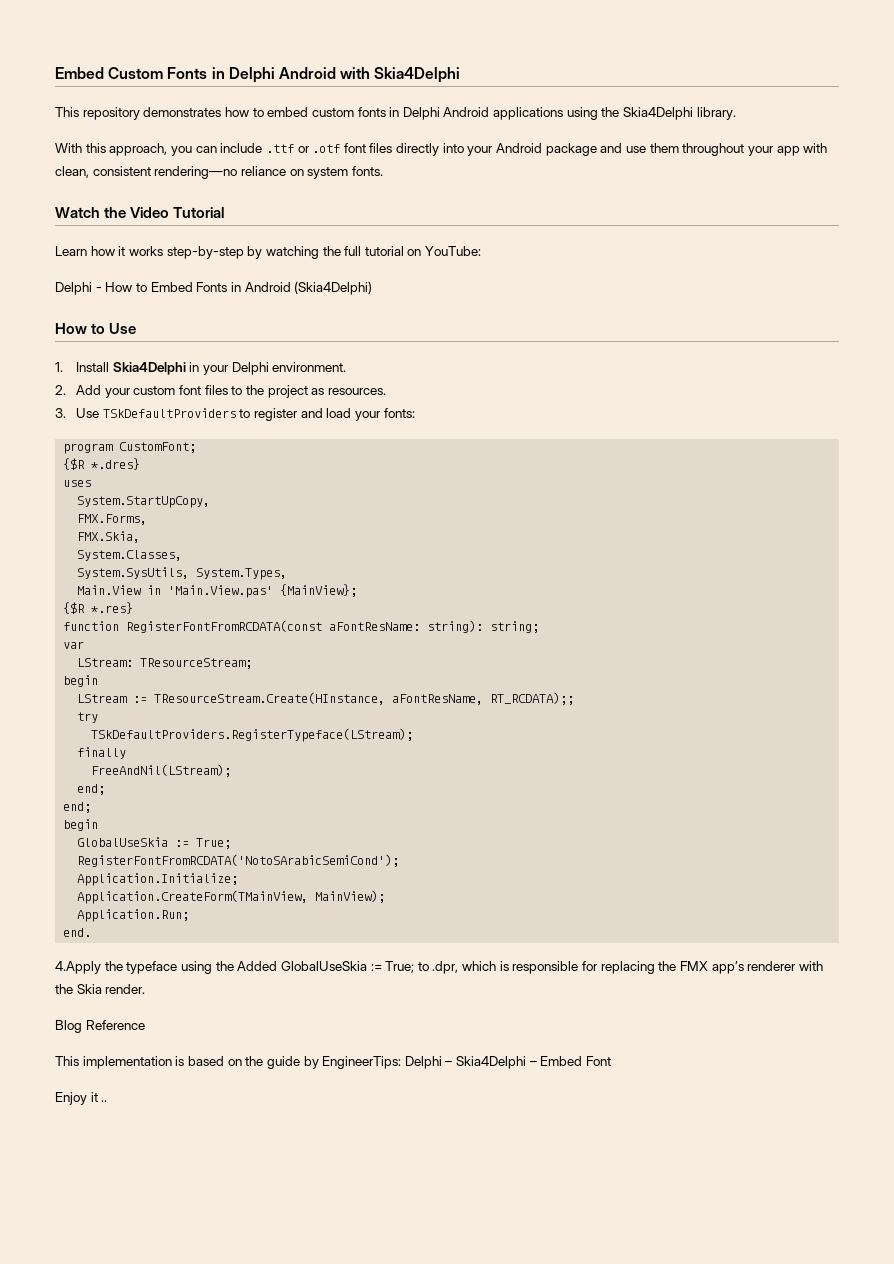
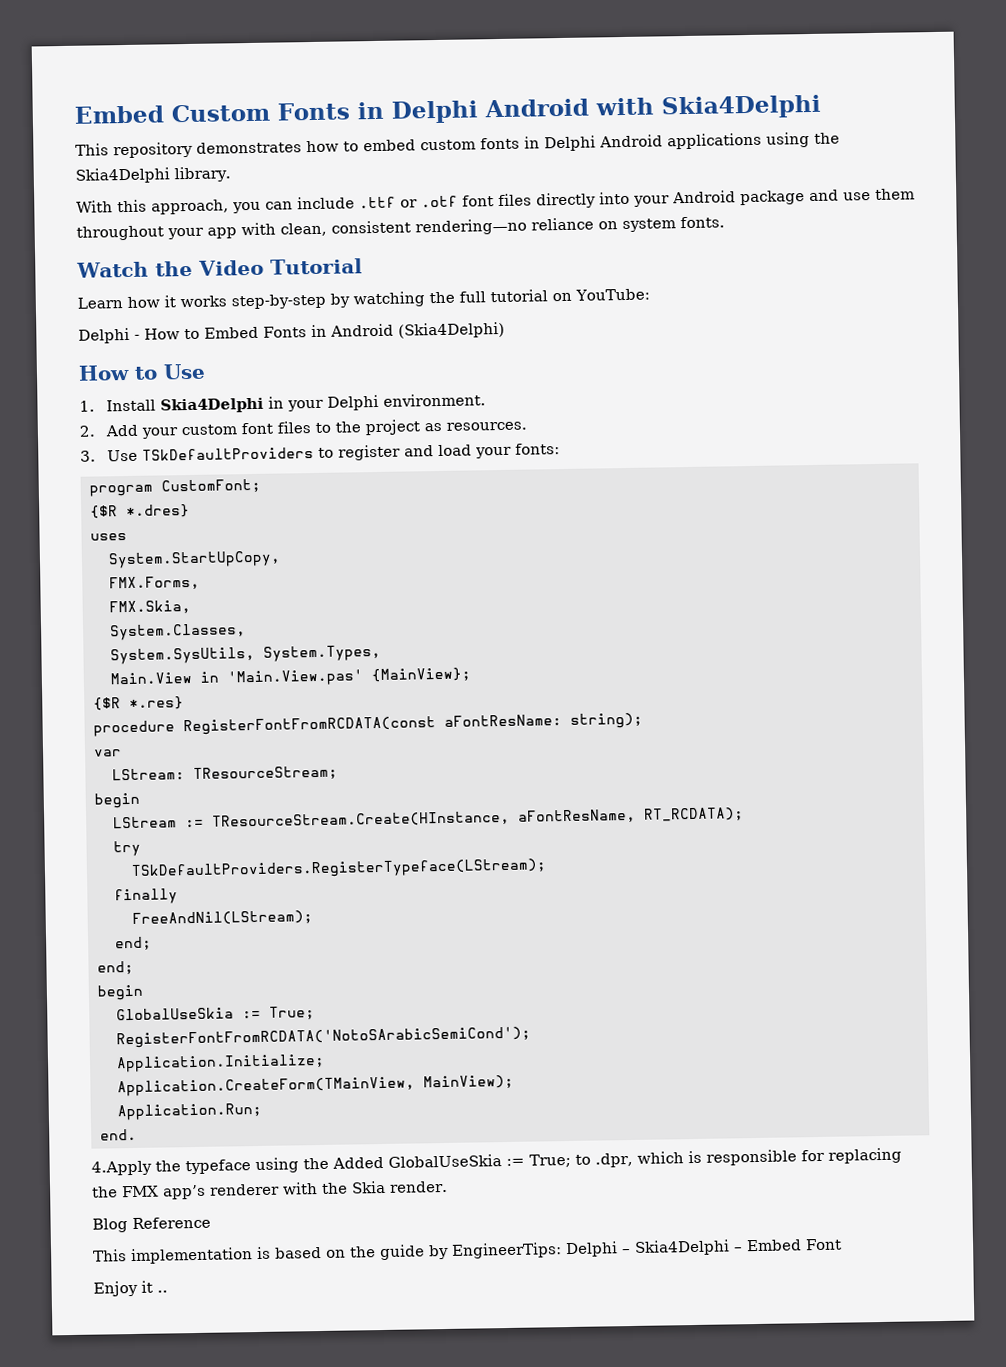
[63,621,120,631] function -> [92,720,175,737] procedure
[427,620,540,633] string): string; -> [569,712,643,729] string);
[490,692,575,705] RT_RCDATA);; -> [643,807,744,822] RT_RCDATA);

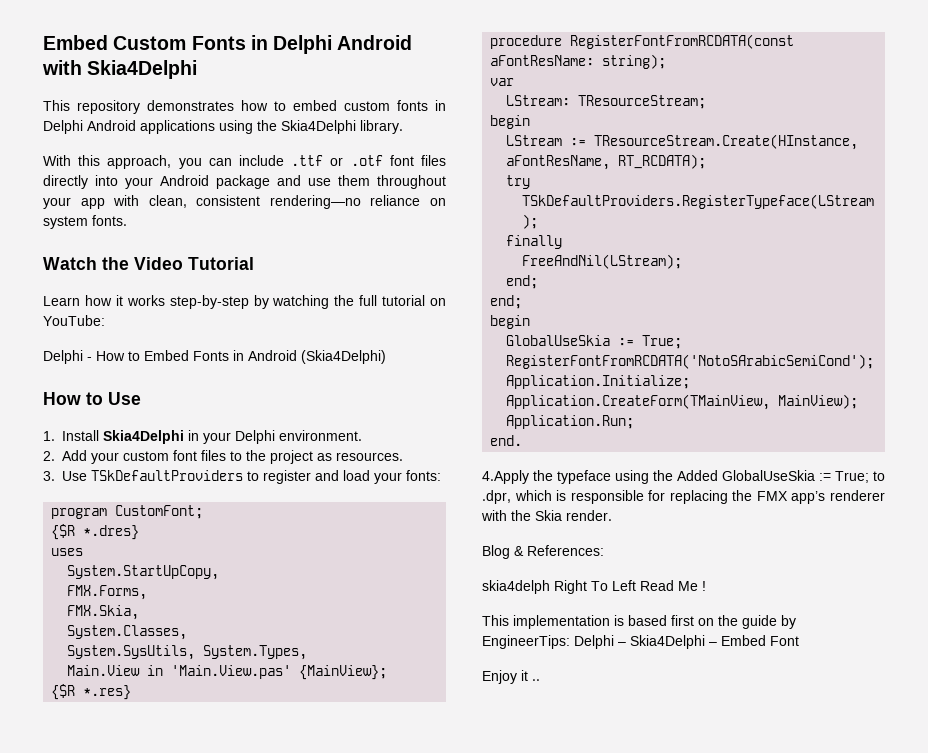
[132,1216,211,1230] Reference -> [514,545,604,556] [482,580,706,594] & References: // skia4delph Right To Left Read Me !
(322, 1252) none -> [671,615,694,626] first

